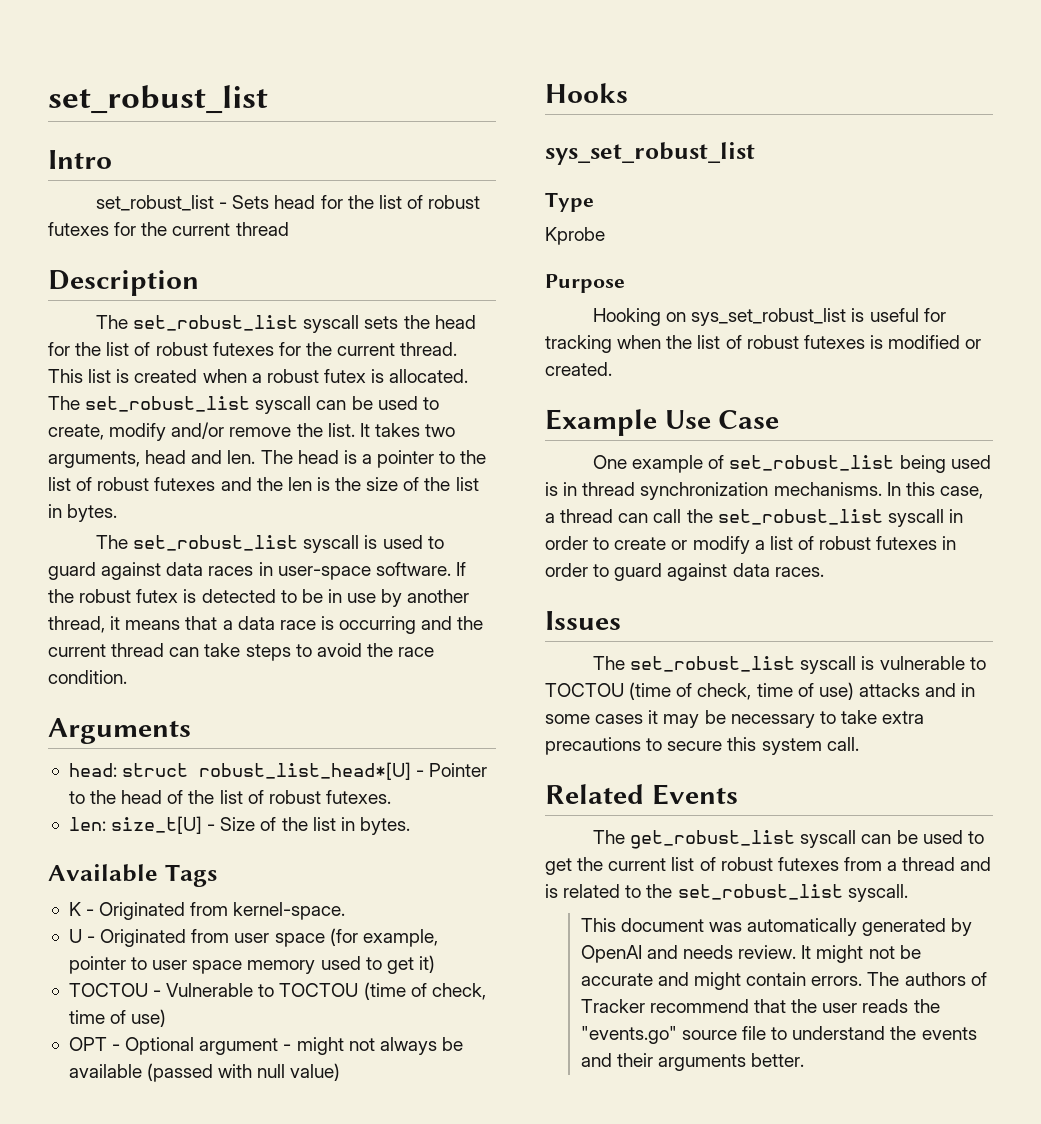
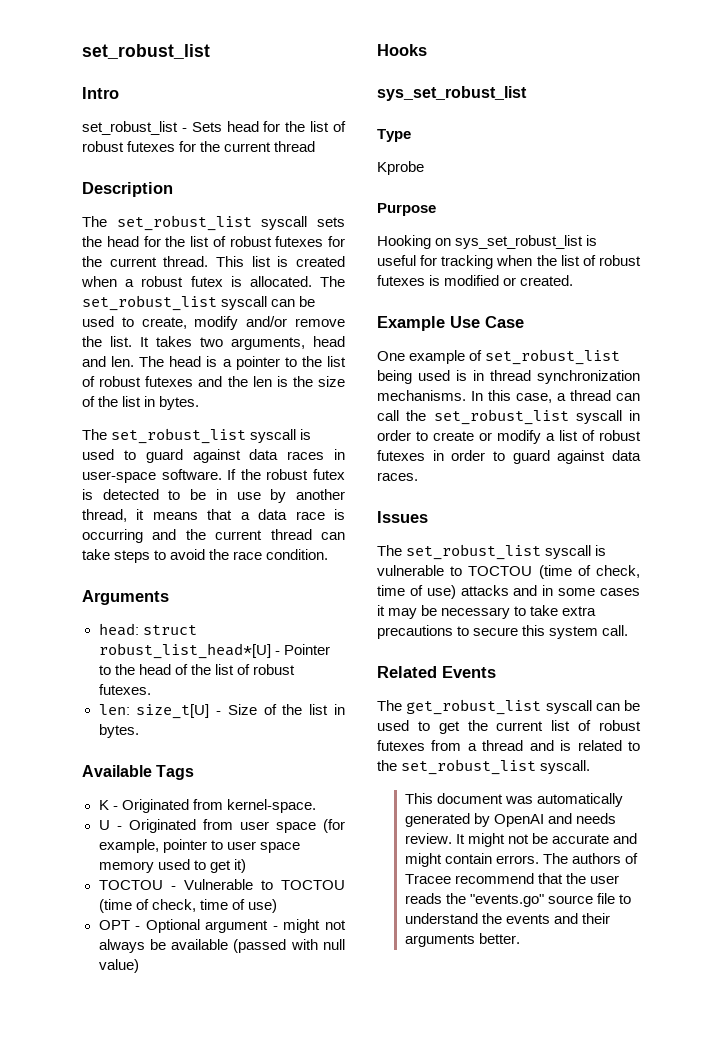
[580,999,645,1013] Tracker -> [404,874,451,884] Tracee

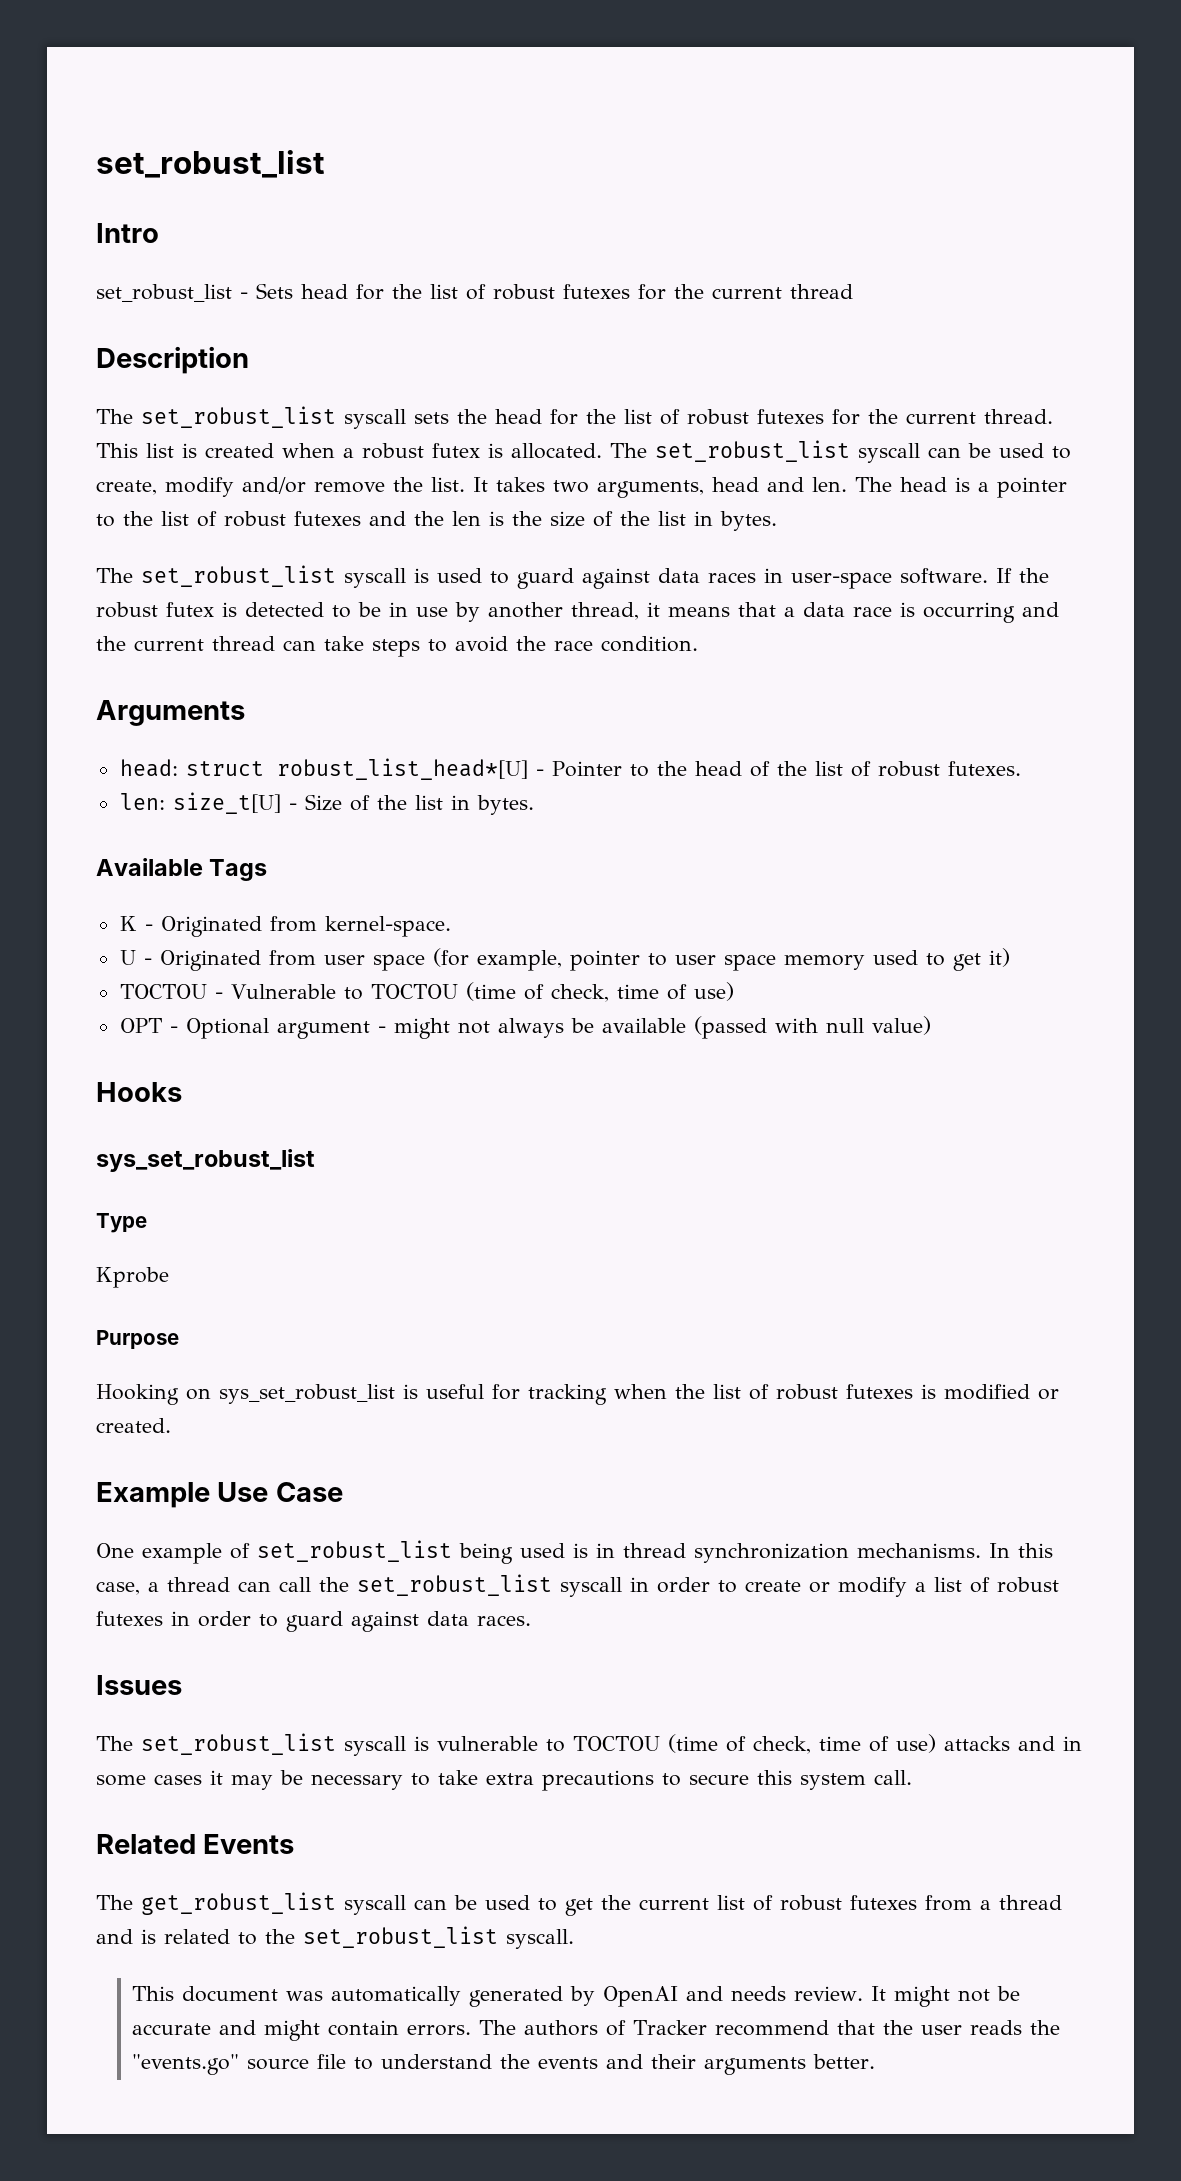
[404,874,451,884] Tracee -> [633,2020,708,2035] Tracker

